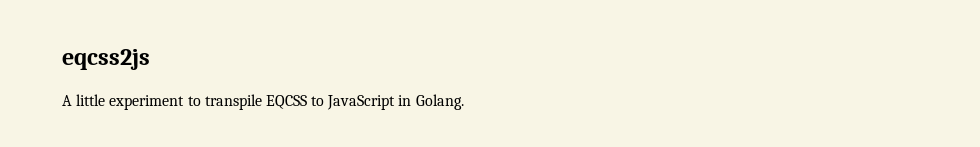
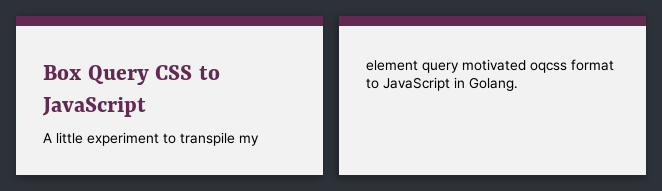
[62,49,150,70] eqcss2js -> [43,65,220,85] [42,97,146,117] Box Query CSS to JavaScript
[265,95,307,109] EQCSS -> [239,135,259,146] [366,59,614,73] my element query motivated oqcss format

